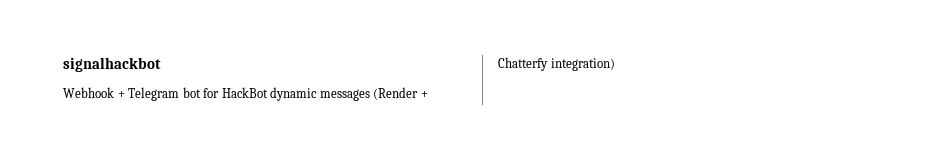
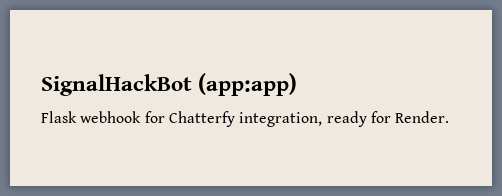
[63,57,161,72] [63,87,428,101] [498,57,615,71] signalhackbot // Webhook + Telegram bot for HackBot dynamic messages (Render + Chatterfy integration) -> [41,73,298,96] [41,111,450,127] SignalHackBot (app:app) // Flask webhook for Chatterfy integration, ready for Render.

